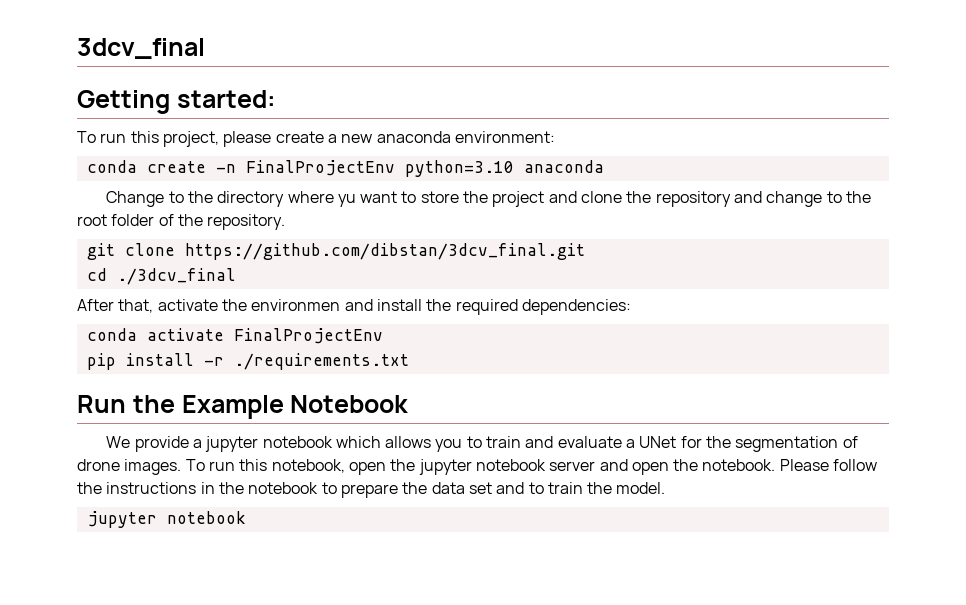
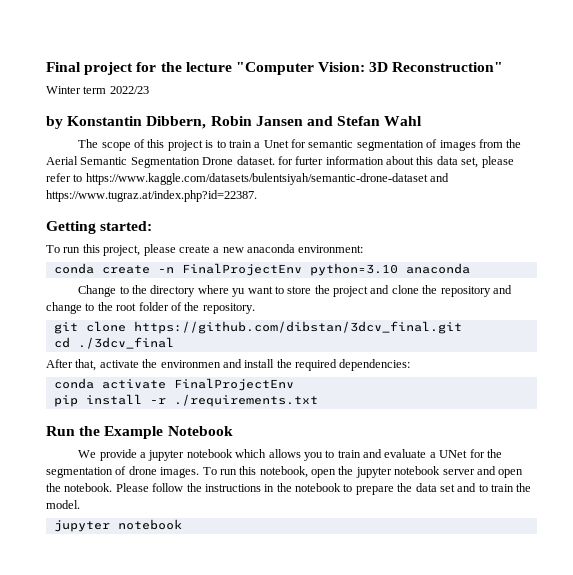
[77,38,205,59] 3dcv_final -> [46,62,504,75] [46,86,149,94] [46,116,423,129] [78,139,522,151] [46,156,514,168] [46,173,450,185] [46,190,257,202] Final project for the lecture "Computer Vision: 3D Reconstruction" // Winter term 2022/23 // by Konstantin Dibbern, Robin Jansen and Stefan Wahl // The scope of this project is to train a Unet for semantic segmentation of images from the Aerial Semantic Segmentation Drone dataset. for furter information about this data set, please refer to https://www.kaggle.com/datasets/bulentsiyah/semantic-drone-dataset and https://www.tugraz.at/index.php?id=22387.

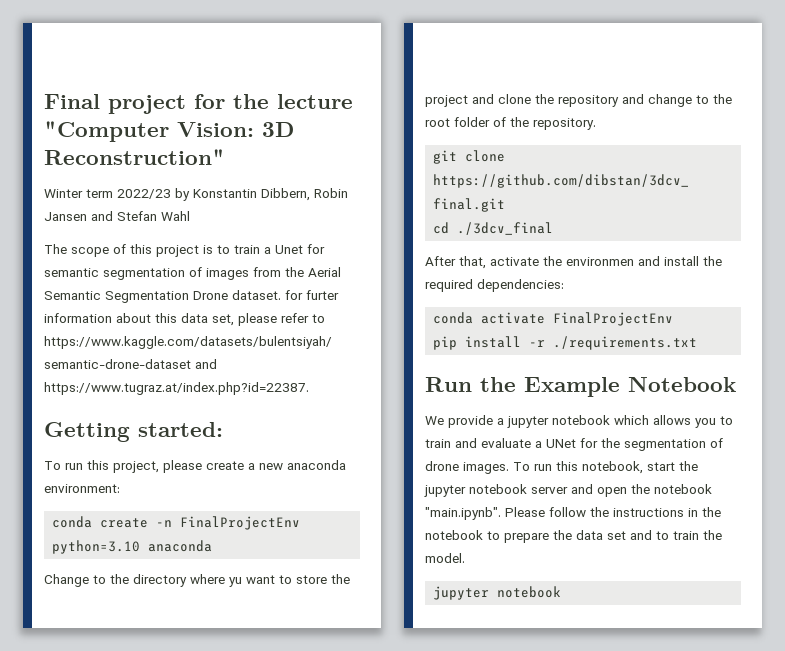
(149, 90) // -> (171, 194) none
[311,469,336,478] open -> [647,462,675,471] start
[64,483,113,492] notebook. -> [654,484,712,494] [425,507,501,520] notebook "main.ipynb".

